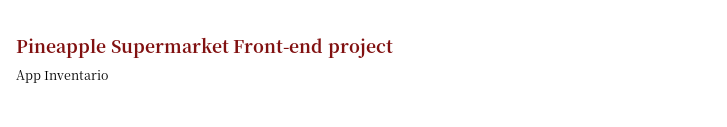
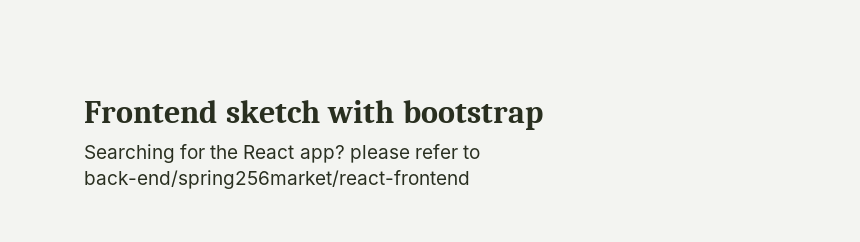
[16,37,394,58] [16,70,109,83] Pineapple Supermarket Front-end project // App Inventario -> [84,100,543,130] [84,144,480,163] [84,170,470,189] Frontend sketch with bootstrap // Searching for the React app? please refer to back-end/spring256market/react-frontend

